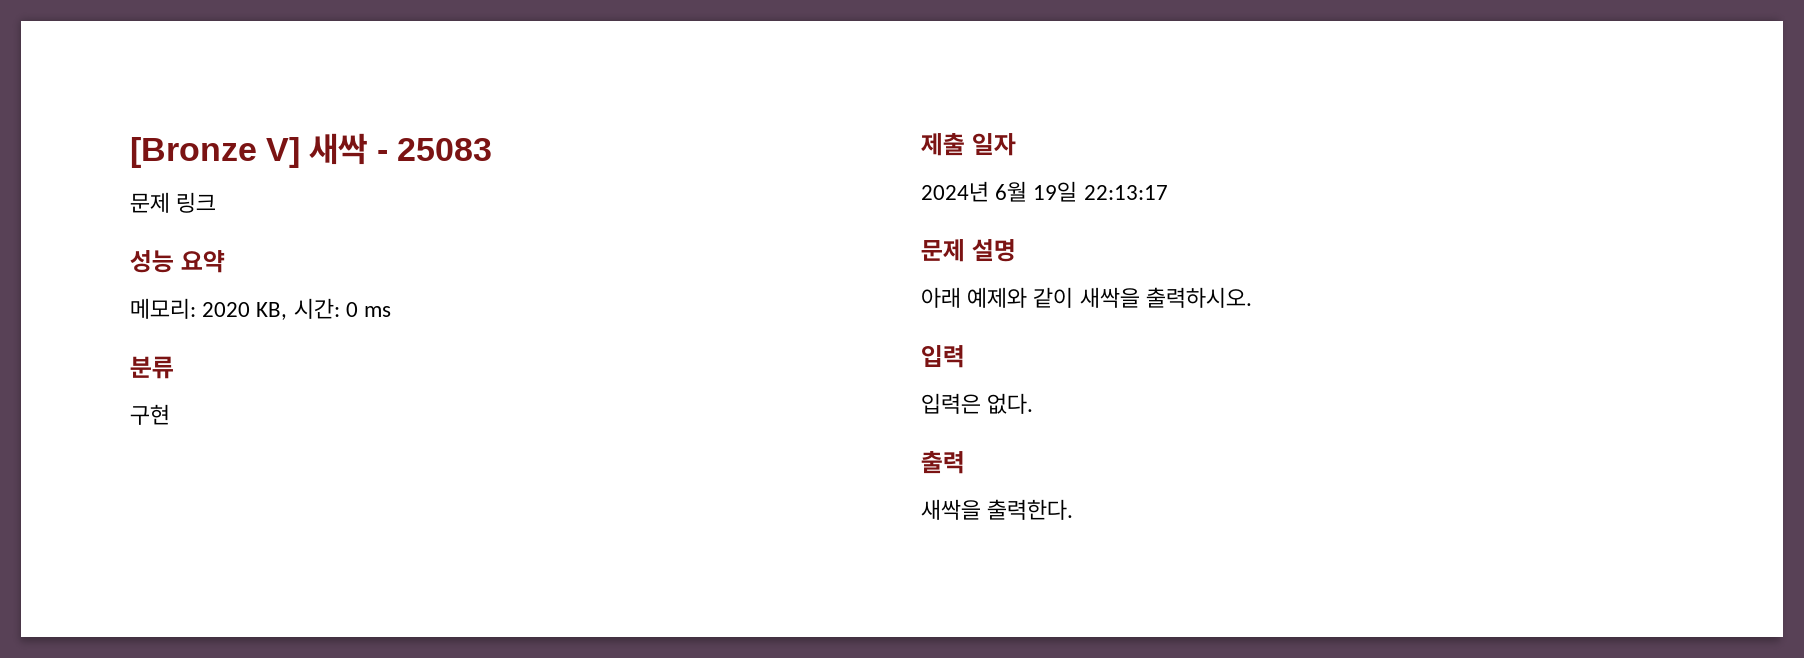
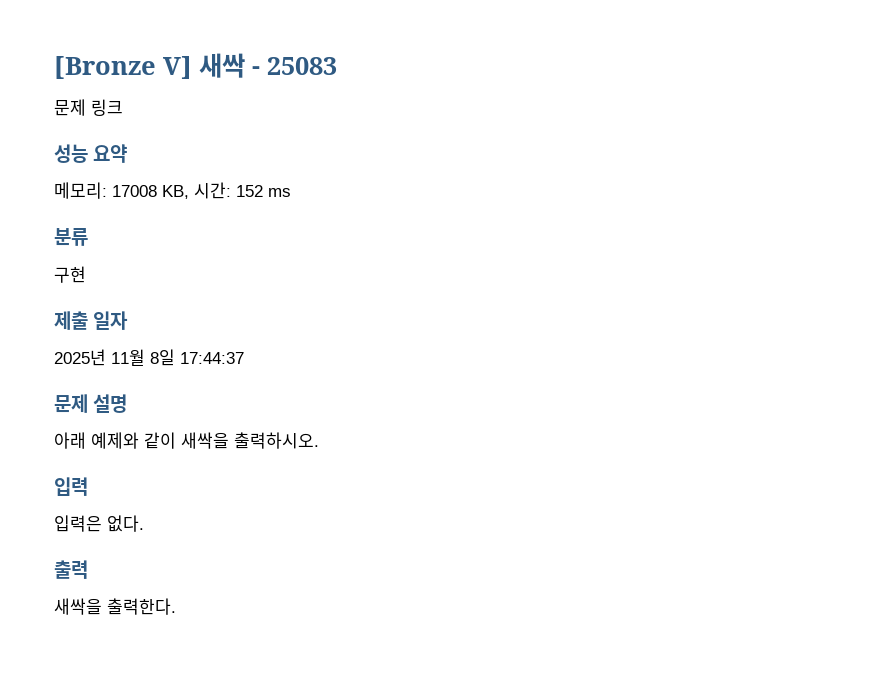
[202,302,251,317] 2020 -> [112,185,157,197] 17008
[345,302,358,317] 0 -> [236,185,263,197] 152
[921,181,1168,202] 2024년 6월 19일 22:13:17 -> [54,349,244,366] 2025년 11월 8일 17:44:37

